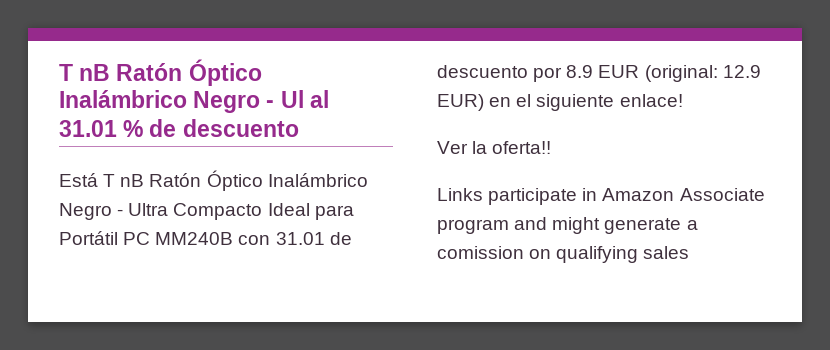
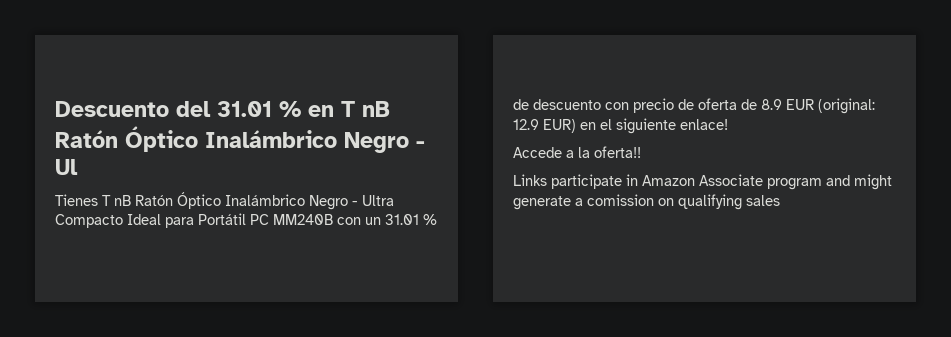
(59, 72) none -> [55,101,334,117] Descuento del 31.01 % en
[309,90,329,108] [59,119,299,137] [59,173,98,187] al 31.01 % de descuento // Está -> [55,194,98,206] // Tienes
[275,232,352,245] [437,65,563,82] 31.01 de descuento por -> [365,214,437,225] [513,98,757,113] un 31.01 % de descuento con precio de oferta de
[437,141,468,154] Ver -> [513,147,574,158] Accede a

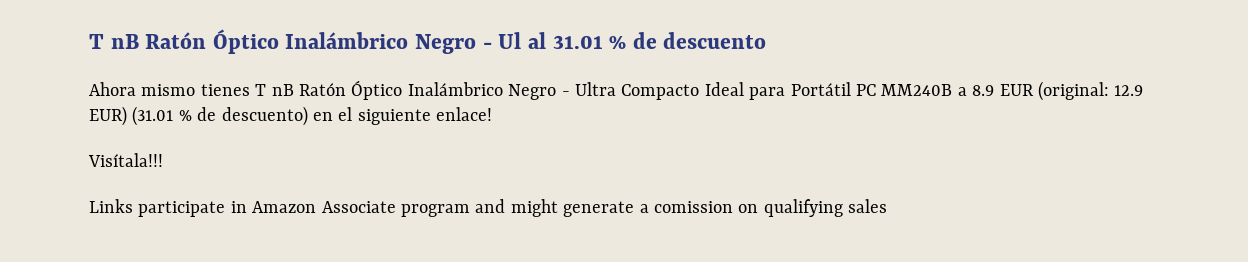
[55,101,334,117] Descuento del 31.01 % en -> (89, 41) none
[55,194,98,206] // Tienes -> [527,32,767,49] [89,82,250,96] al 31.01 % de descuento // Ahora mismo tienes
[337,214,437,225] [513,98,757,113] con un 31.01 % de descuento con precio de oferta de -> [957,87,967,96] a
(576, 126) none -> [132,106,308,126] (31.01 % de descuento)
[513,146,641,158] Accede a la oferta!! -> [88,153,163,167] Visítala!!!

